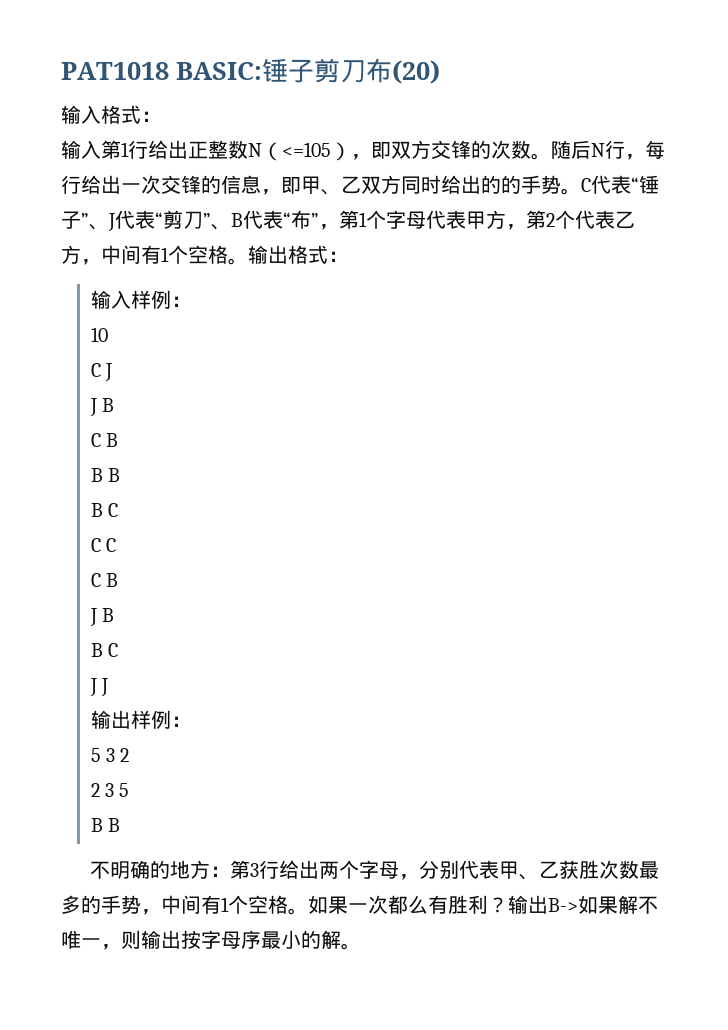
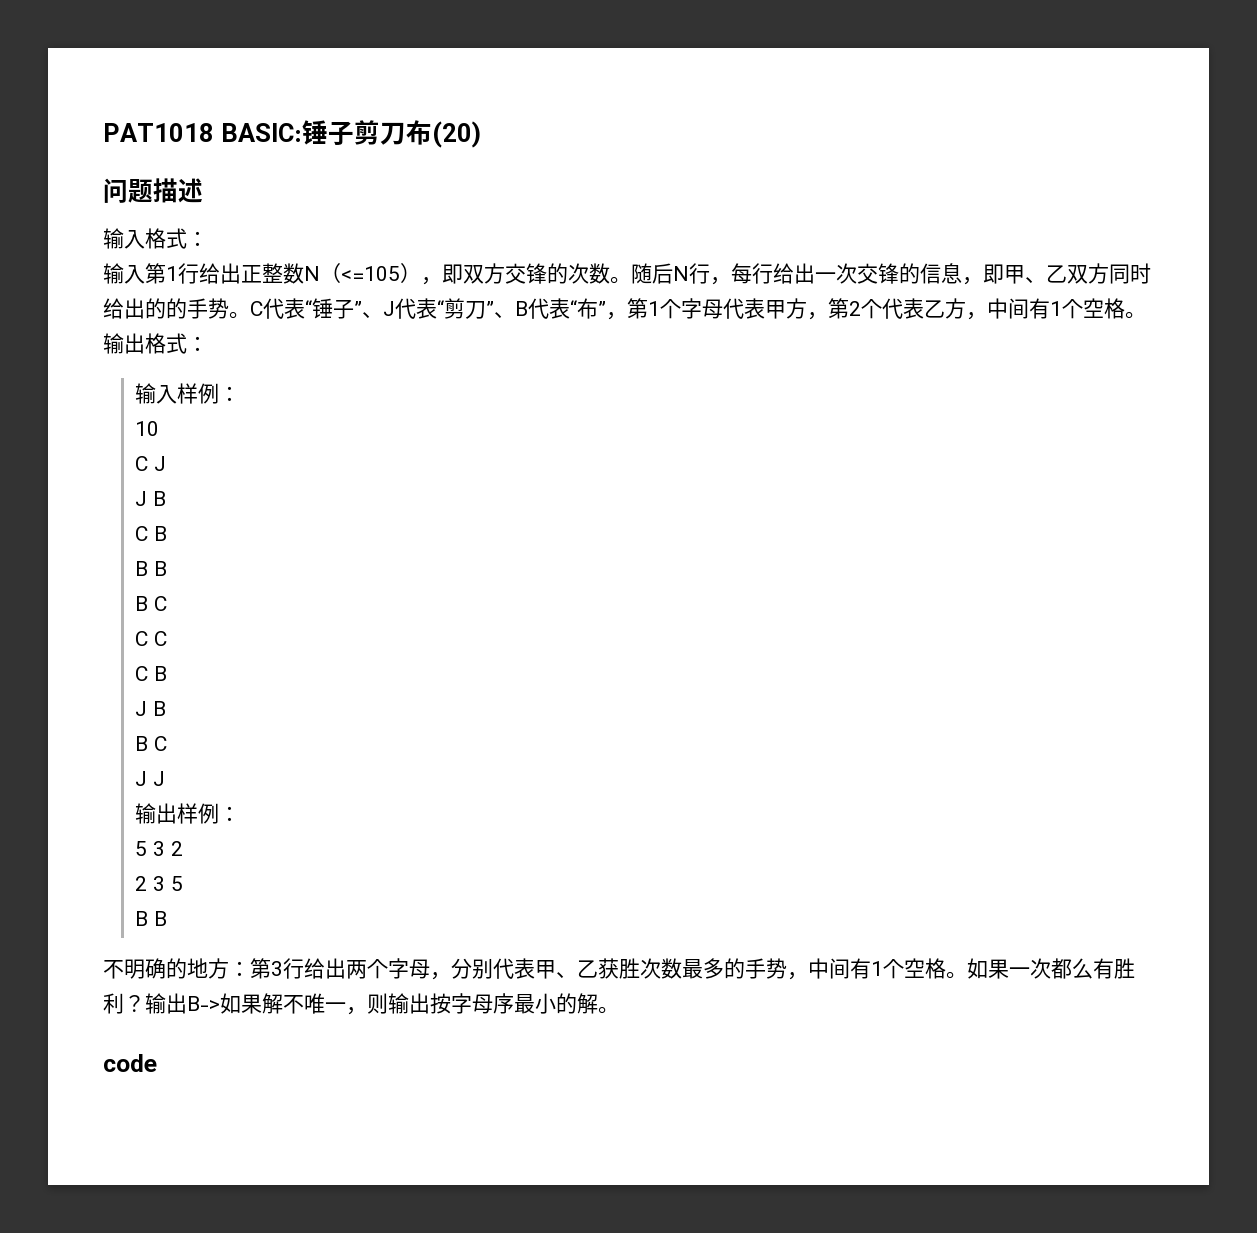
(440, 72) none -> [103,178,203,203] // 问题描述
(361, 946) none -> [103,1054,157,1072] // code

